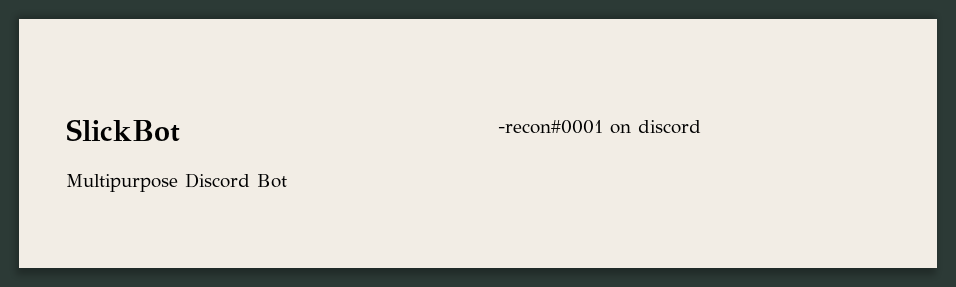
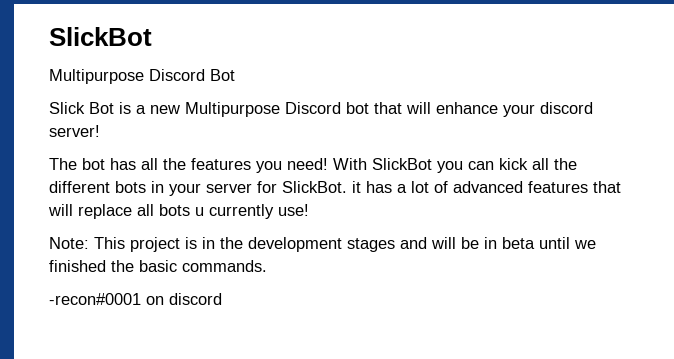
(287, 181) none -> [49,102,593,117] [49,125,100,137] [49,158,577,173] [49,181,621,196] [48,204,309,219] [49,237,596,252] [49,260,267,272] // Slick Bot is a new Multipurpose Discord bot that will enhance your discord server! // The bot has all the features you need! With SlickBot you can kick all the different bots in your server for SlickBot. it has a lot of advanced features that will replace all bots u currently use! // Note: This project is in the development stages and will be in beta until we finished the basic commands.

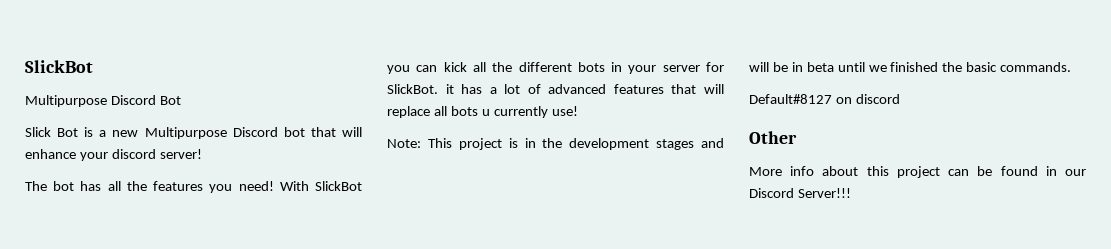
[49,293,141,305] -recon#0001 -> [749,94,832,104] Default#8127
(222, 299) none -> [749,131,797,144] [749,166,1086,178] [749,188,851,198] // Other // More info about this project can be found in our Discord Server!!!

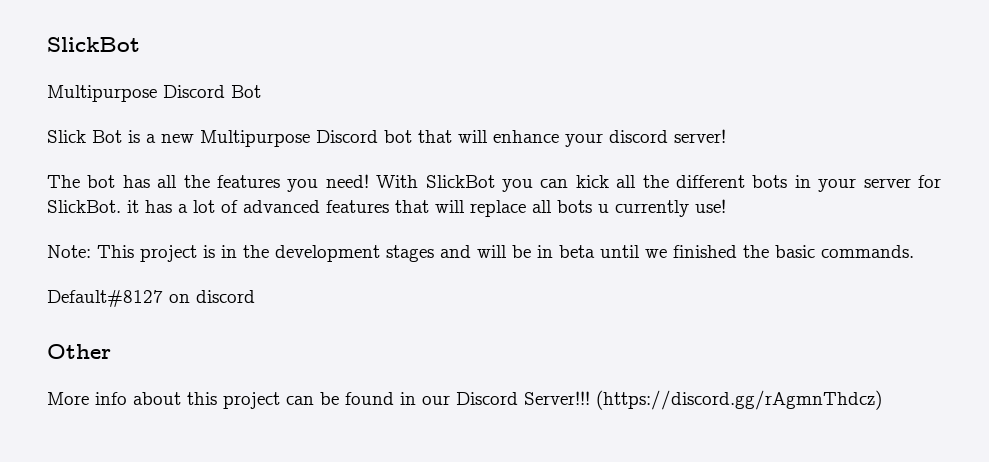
(851, 193) none -> [596,390,882,410] (https://discord.gg/rAgmnThdcz)

